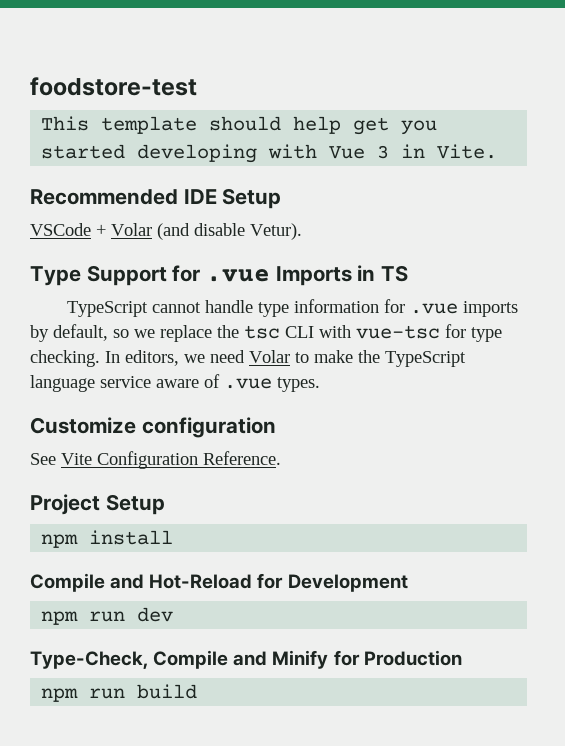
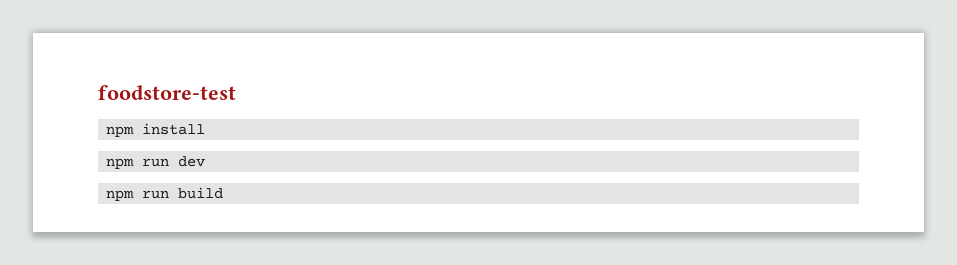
[41,116,438,135] [41,144,498,163] [30,188,282,209] [30,223,302,240] [30,265,409,286] [67,299,519,317] [30,324,502,342] [30,350,466,367] [30,374,320,392] [30,417,276,438] [30,451,281,469] [30,494,165,515] [41,530,174,548] [30,573,408,592] [41,607,174,625] [30,650,462,669] This template should help get you started developing with Vue 3 in Vite. // Recommended IDE Setup // VSCode + Volar (and disable Vetur). // Type Support for .vue Imports in TS // TypeScript cannot handle type information for .vue imports by default, so we replace the tsc CLI with vue-tsc for type checking. In editors, we need Volar to make the TypeScript language service aware of .vue types. // Customize configuration // See Vite Configuration Reference. // Project Setup // npm install // Compile and Hot-Reload for Development // npm run dev // Type-Check, Compile and Minify for Production -> [106,123,206,137] [106,156,206,169] npm install // npm run dev

